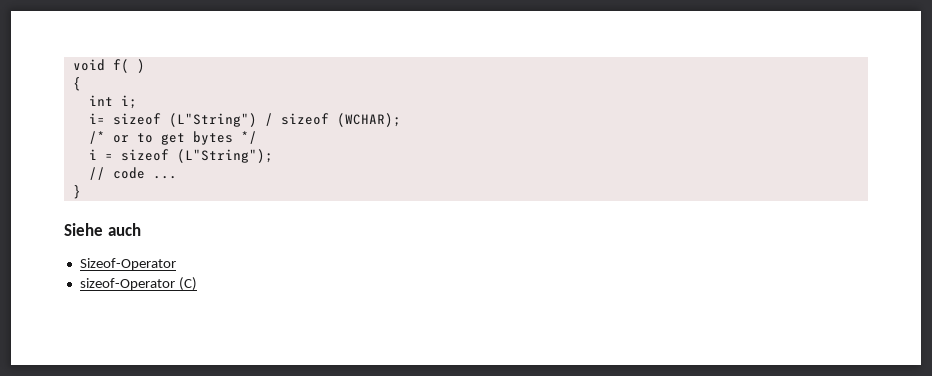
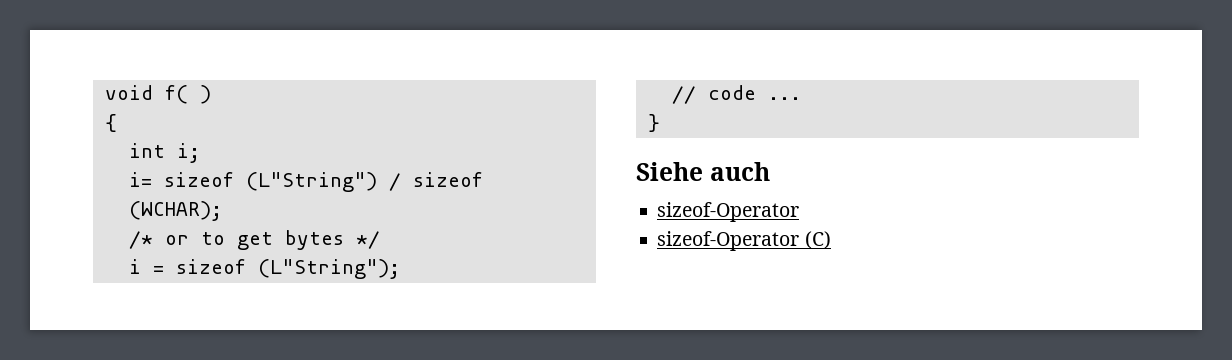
[79,258,176,270] Sizeof-Operator -> [657,202,800,222] sizeof-Operator

